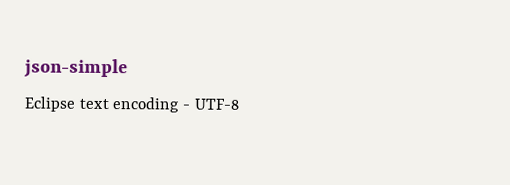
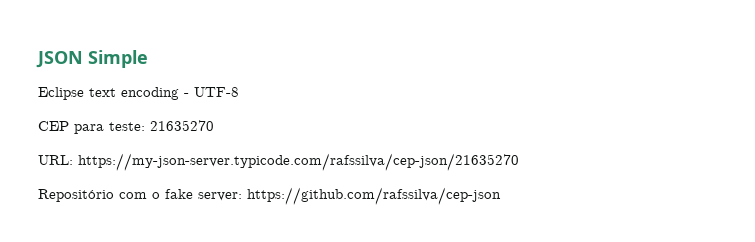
[24,58,128,79] json-simple -> [36,50,148,68] JSON Simple
(239, 104) none -> [38,120,214,134] [38,153,519,171] [38,187,501,205] // CEP para teste: 21635270 // URL: https://my-json-server.typicode.com/rafssilva/cep-json/21635270 // Repositório com o fake server: https://github.com/rafssilva/cep-json

